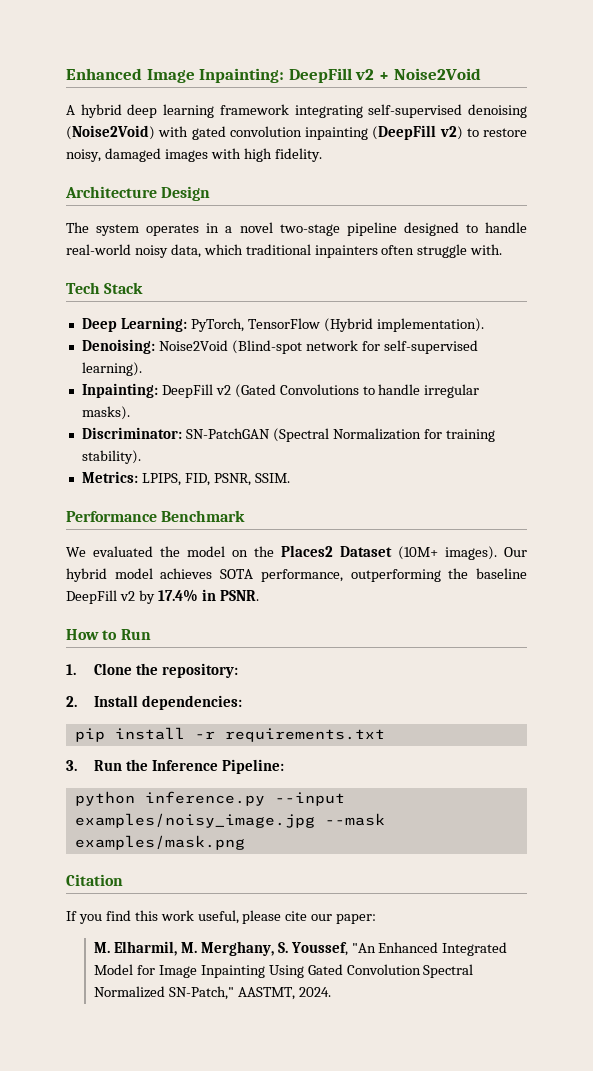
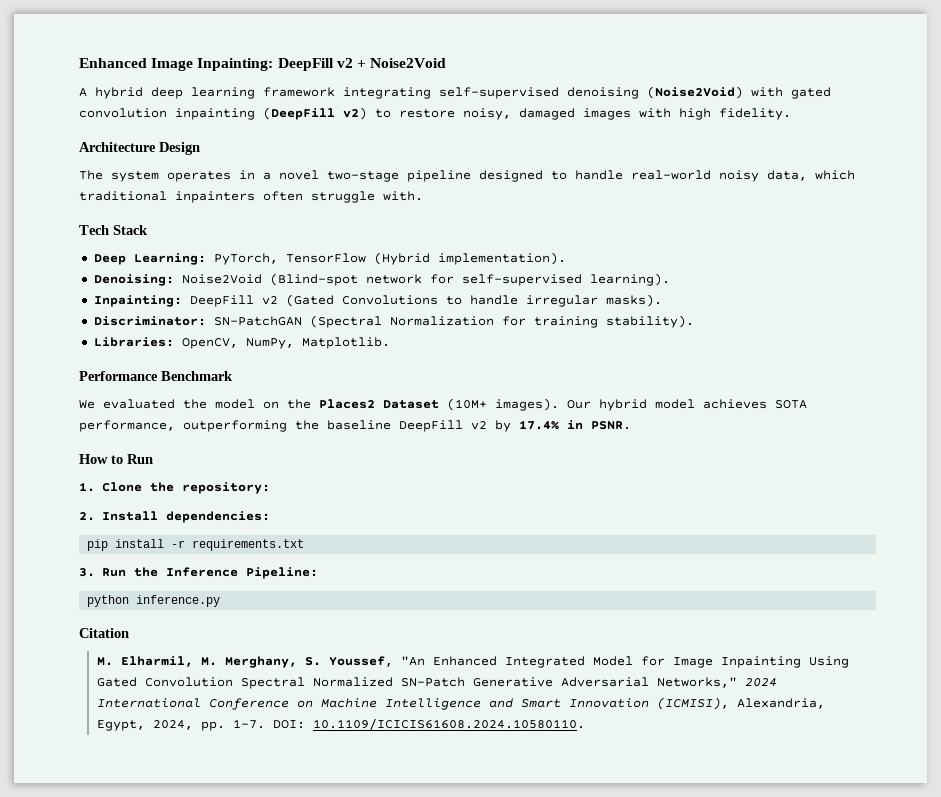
[81,471,290,486] Metrics: LPIPS, FID, PSNR, SSIM. -> [93,337,390,349] Libraries: OpenCV, NumPy, Matplotlib.
[274,792,345,806] [74,813,385,828] [74,835,245,850] [66,874,123,886] [66,910,377,924] --input examples/noisy_image.jpg --mask examples/mask.png // Citation // If you find this work useful, please cite our paper: -> [79,628,129,638] // Citation
[168,986,331,1000] SN-Patch," AASTMT, 2024. -> [400,677,777,688] [96,697,825,710] [96,718,585,731] SN-Patch Generative Adversarial Networks," 2024 International Conference on Machine Intelligence and Smart Innovation (ICMISI), Alexandria, Egypt, 2024, pp. 1-7. DOI: 10.1109/ICICIS61608.2024.10580110.

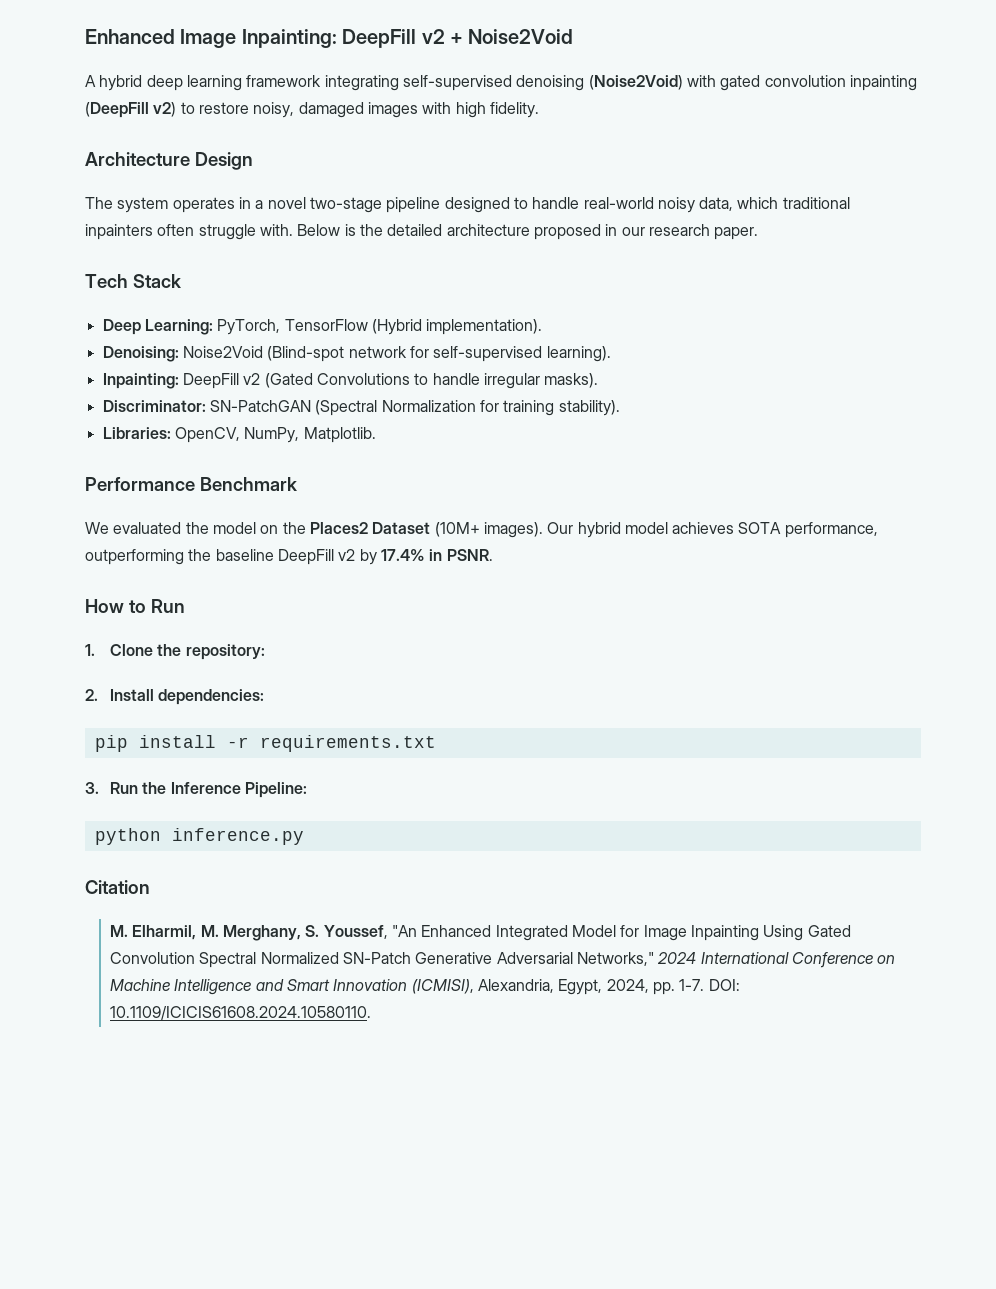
(423, 196) none -> [297,224,759,240] Below is the detailed architecture proposed in our research paper.

